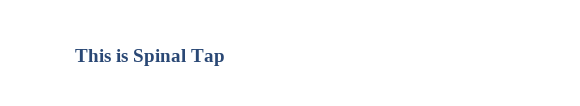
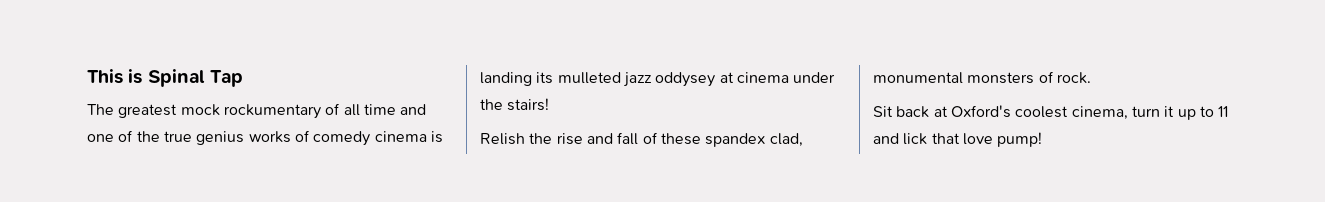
(226, 57) none -> [87,103,427,119] [87,130,443,146] [480,72,836,87] [480,98,550,111] [480,132,803,147] [873,71,1091,84] [873,105,1229,120] [873,132,1043,147] // The greatest mock rockumentary of all time and one of the true genius works of comedy cinema is landing its mulleted jazz oddysey at cinema under the stairs! // Relish the rise and fall of these spandex clad, monumental monsters of rock. // Sit back at Oxford's coolest cinema, turn it up to 11 and lick that love pump!

